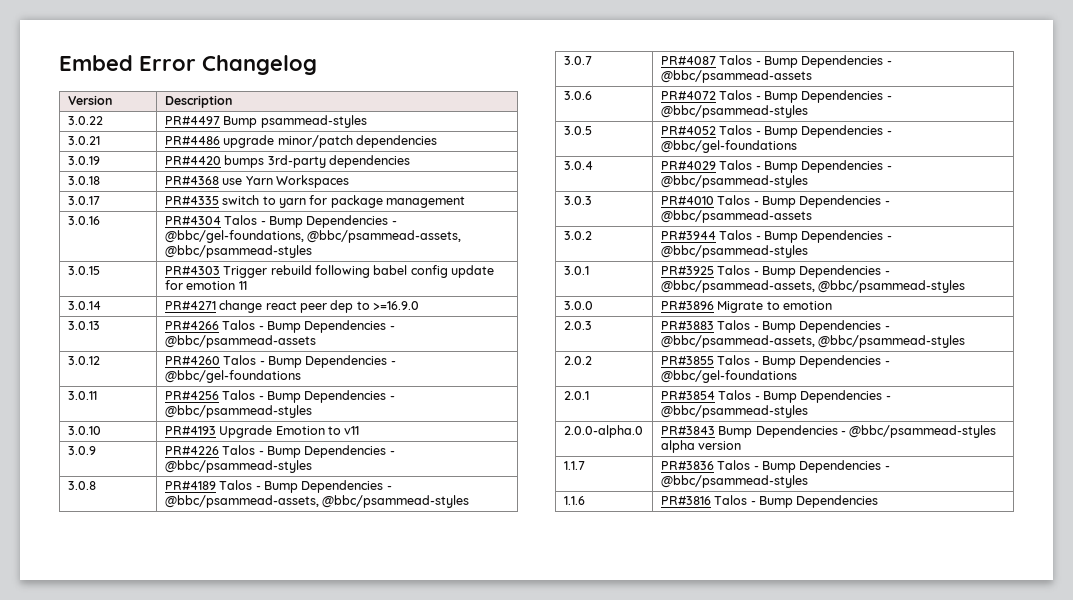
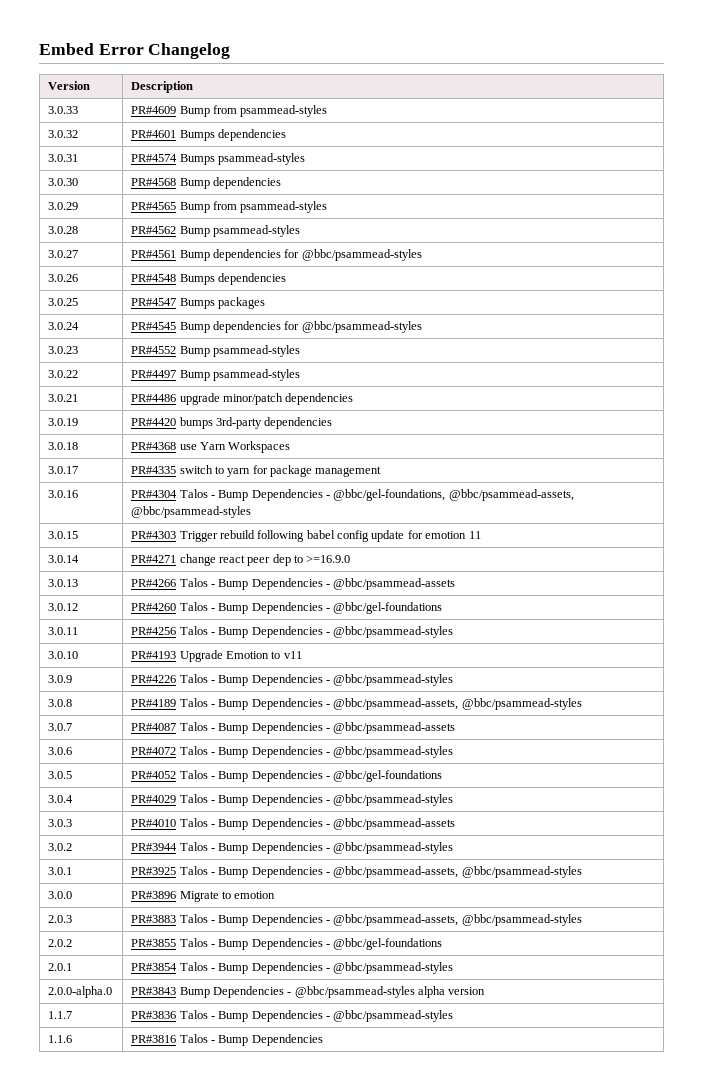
(232, 101) none -> [48,106,79,114] [131,105,328,117] [48,130,79,138] [131,129,286,141] [48,154,79,162] [131,153,305,165] [48,178,79,186] [131,177,281,189] [48,202,79,210] [131,201,328,213] [48,226,79,234] [131,225,300,237] [48,250,79,258] [131,249,422,261] [48,274,79,282] [131,273,286,285] [48,298,79,306] [131,297,265,309] [48,322,80,330] [131,321,422,333] [48,346,79,354] [131,345,300,357] // 3.0.33 | PR#4609 Bump from psammead-styles // 3.0.32 | PR#4601 Bumps dependencies // 3.0.31 | PR#4574 Bumps psammead-styles // 3.0.30 | PR#4568 Bump dependencies // 3.0.29 | PR#4565 Bump from psammead-styles // 3.0.28 | PR#4562 Bump psammead-styles // 3.0.27 | PR#4561 Bump dependencies for @bbc/psammead-styles // 3.0.26 | PR#4548 Bumps dependencies // 3.0.25 | PR#4547 Bumps packages // 3.0.24 | PR#4545 Bump dependencies for @bbc/psammead-styles // 3.0.23 | PR#4552 Bump psammead-styles

